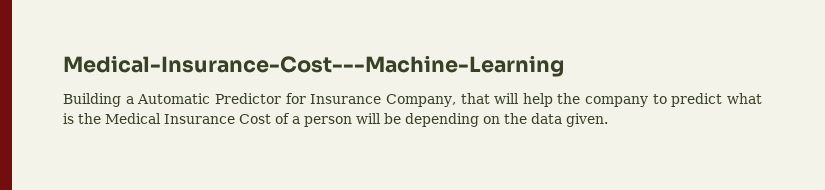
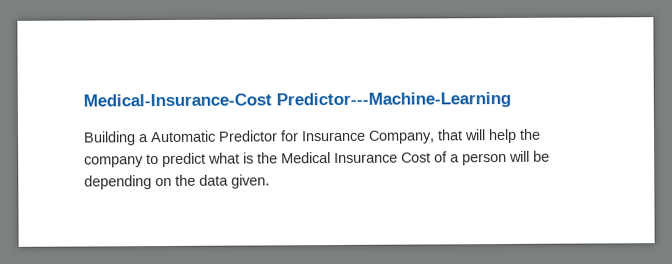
[63,55,564,77] Medical-Insurance-Cost---Machine-Learning -> [83,91,511,109] Medical-Insurance-Cost Predictor---Machine-Learning

